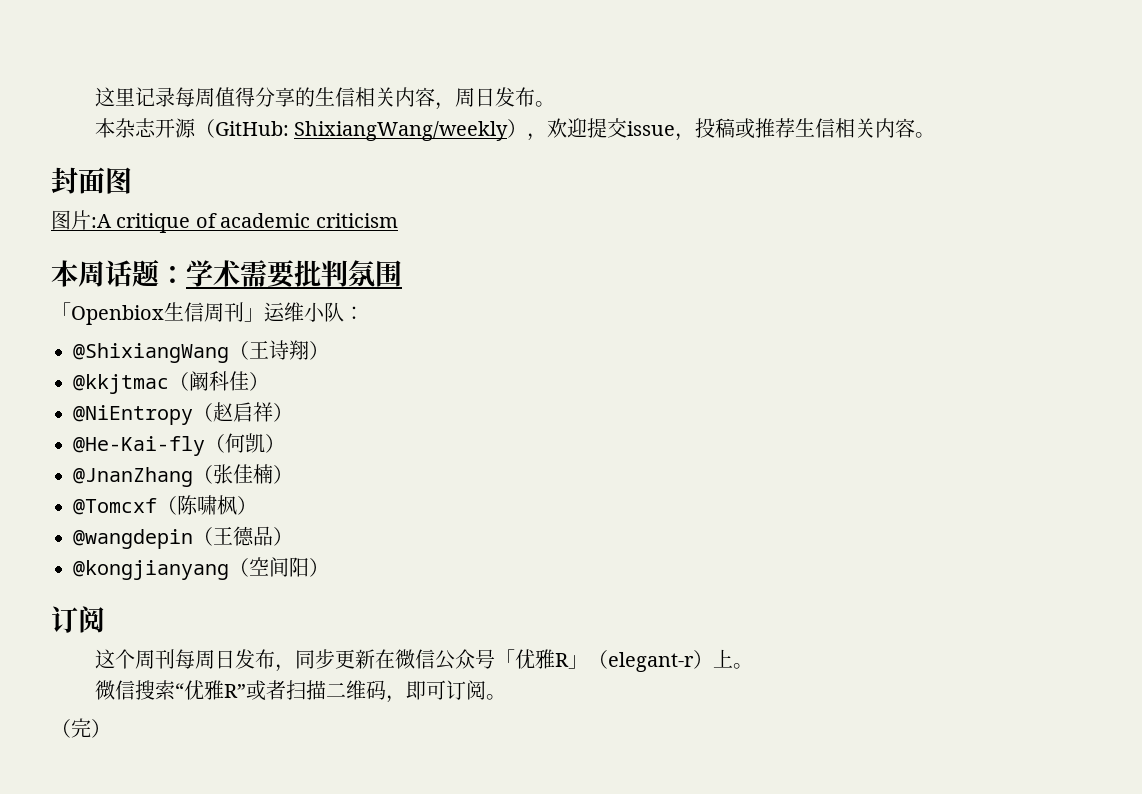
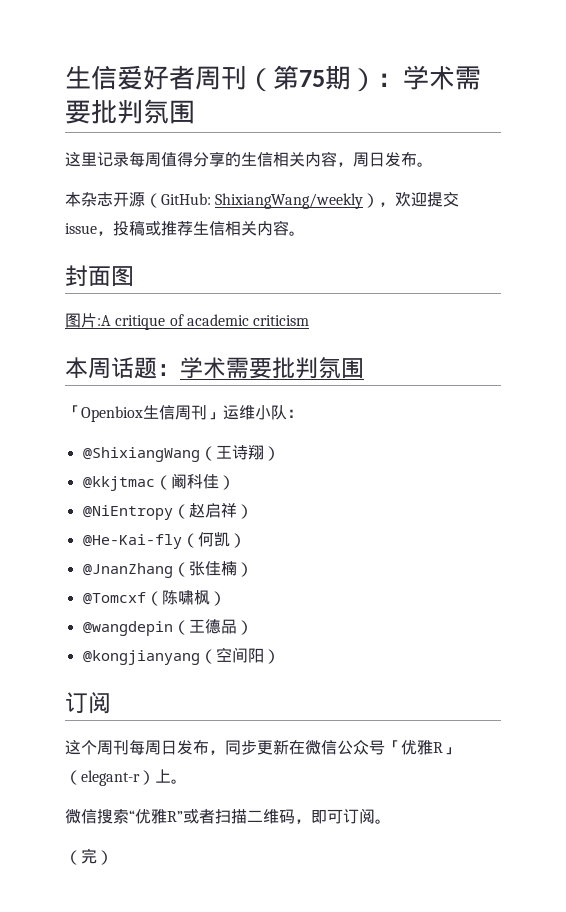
(94, 97) none -> [65,65,481,92] [65,99,195,124] 生信爱好者周刊（第75期）：学术需要批判氛围 //

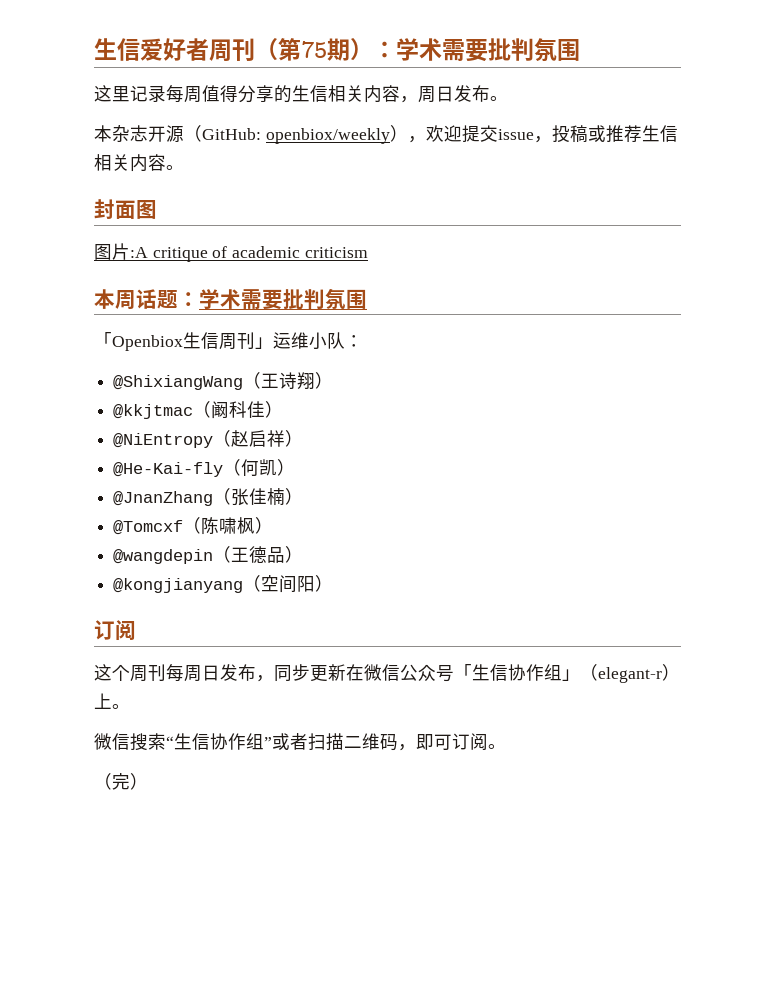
[215,193,364,209] ShixiangWang/weekly -> [265,128,390,144] openbiox/weekly
[401,740,443,755] 优雅R -> [472,664,562,681] 生信协作组
[135,809,183,824] 优雅R” -> [174,733,272,750] 生信协作组”

